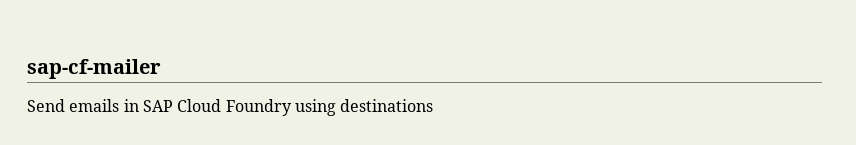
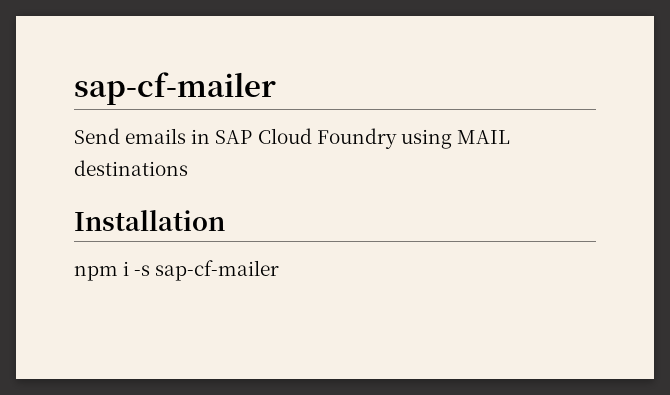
(336, 107) none -> [456,130,510,144] MAIL
(434, 105) none -> [74,210,225,231] [74,260,280,281] // Installation // npm i -s sap-cf-mailer

